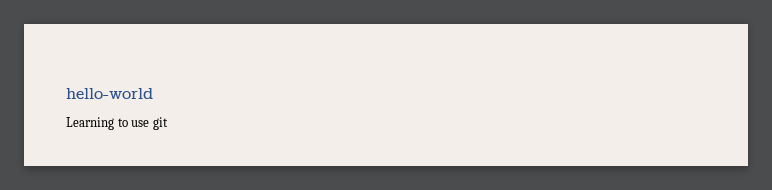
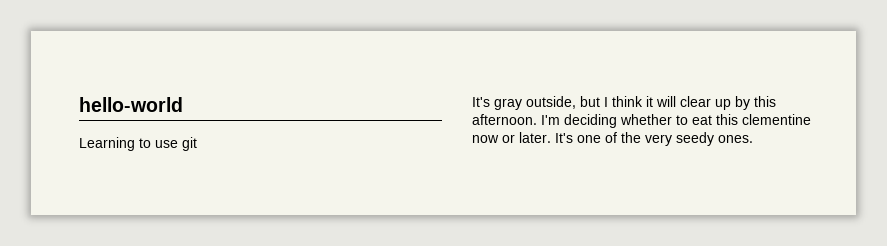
(168, 123) none -> [472,96,776,110] [472,114,811,128] [472,132,753,146] // It's gray outside, but I think it will clear up by this afternoon. I'm deciding whether to eat this clementine now or later. It's one of the very seedy ones.

